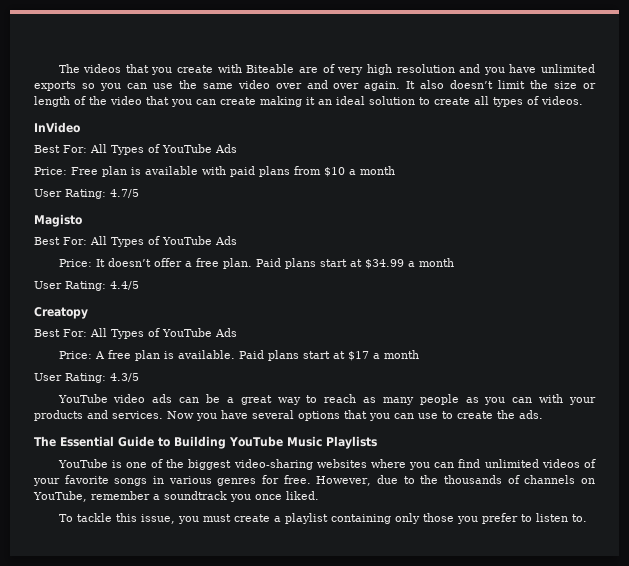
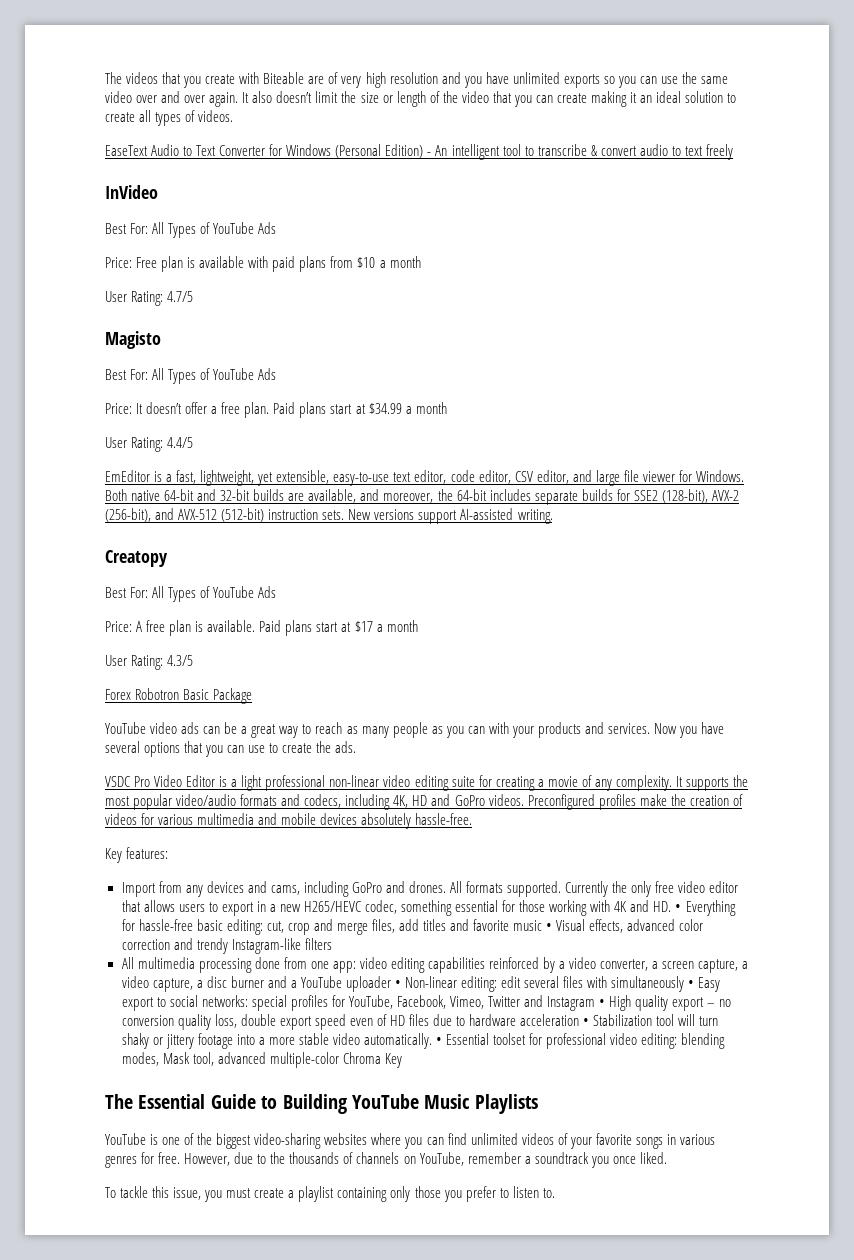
(583, 100) none -> [105,144,733,160] // EaseText Audio to Text Converter for Windows (Personal Edition) - An intelligent tool to transcribe & convert audio to text freely
(139, 285) none -> [105,470,744,486] [105,489,739,505] [105,508,553,524] // EmEditor is a fast, lightweight, yet extensible, easy-to-use text editor, code editor, CSV editor, and large file viewer for Windows. Both native 64-bit and 32-bit builds are available, and moreover, the 64-bit includes separate builds for SSE2 (128-bit), AVX-2 (256-bit), and AVX-512 (512-bit) instruction sets. New versions support AI-assisted writing.
(139, 377) none -> [105,688,253,704] // Forex Robotron Basic Package
(543, 414) none -> [105,775,749,791] [105,794,743,810] [105,813,473,829] [105,847,169,863] [121,881,739,897] [121,900,736,916] [121,919,704,935] [121,938,332,954] [121,957,749,973] [121,976,721,992] [121,995,732,1011] [121,1014,719,1030] [121,1033,726,1049] [121,1052,402,1068] // VSDC Pro Video Editor is a light professional non-linear video editing suite for creating a movie of any complexity. It supports the most popular video/audio formats and codecs, including 4K, HD and GoPro videos. Preconfigured profiles make the creation of videos for various multimedia and mobile devices absolutely hassle-free. // Key features: // Import from any devices and cams, including GoPro and drones. All formats supported. Сurrently the only free video editor that allows users to export in a new H265/HEVC codec, something essential for those working with 4K and HD. • Everything for hassle-free basic editing: cut, crop and merge files, add titles and favorite music • Visual effects, advanced color correction and trendy Instagram-like filters // All multimedia processing done from one app: video editing capabilities reinforced by a video converter, a screen capture, a video capture, a disc burner and a YouTube uploader • Non-linear editing: edit several files with simultaneously • Easy export to social networks: special profiles for YouTube, Facebook, Vimeo, Twitter and Instagram • High quality export – no conversion quality loss, double export speed even of HD files due to hardware acceleration • Stabilization tool will turn shaky or jittery footage into a more stable video automatically. • Essential toolset for professional video editing: blending modes, Mask tool, advanced multiple-color Chroma Key

